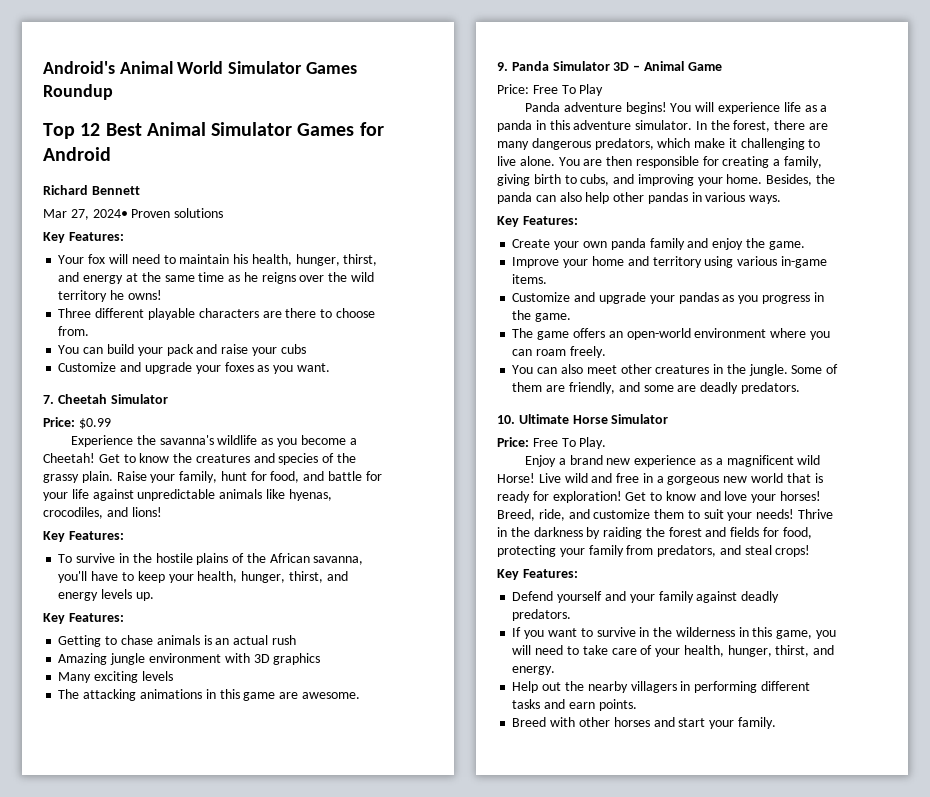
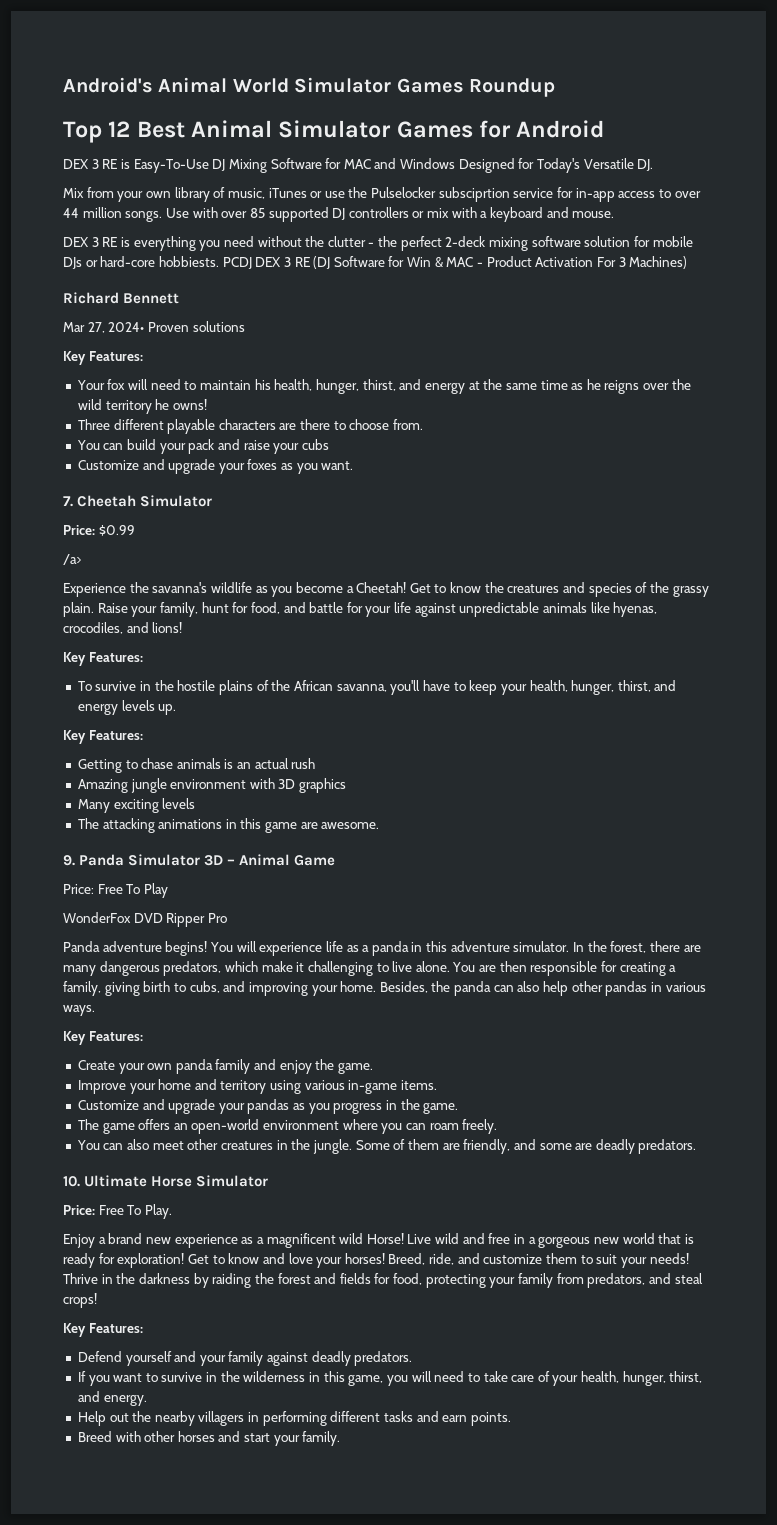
(111, 154) none -> [63,158,654,173] [63,187,701,202] [63,207,615,222] [63,236,693,251] [63,256,688,269] // DEX 3 RE is Easy-To-Use DJ Mixing Software for MAC and Windows Designed for Today's Versatile DJ. // Mix from your own library of music, iTunes or use the Pulselocker subsciprtion service for in-app access to over 44 million songs. Use with over 85 supported DJ controllers or mix with a keyboard and mouse. // DEX 3 RE is everything you need without the clutter - the perfect 2-deck mixing software solution for mobile DJs or hard-core hobbiests. PCDJ DEX 3 RE (DJ Software for Win & MAC - Product Activation For 3 Machines)
(111, 423) none -> [63,554,81,565] // /a>
(604, 90) none -> [63,912,227,927] // WonderFox DVD Ripper Pro

